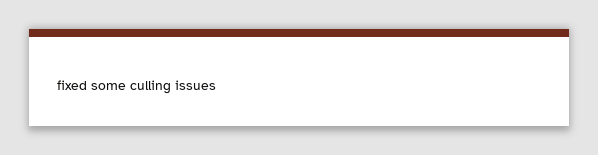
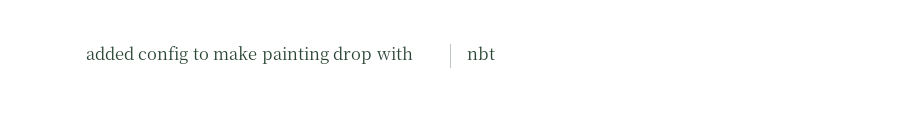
[57,80,216,94] fixed some culling issues -> [86,46,495,64] added config to make painting drop with nbt

